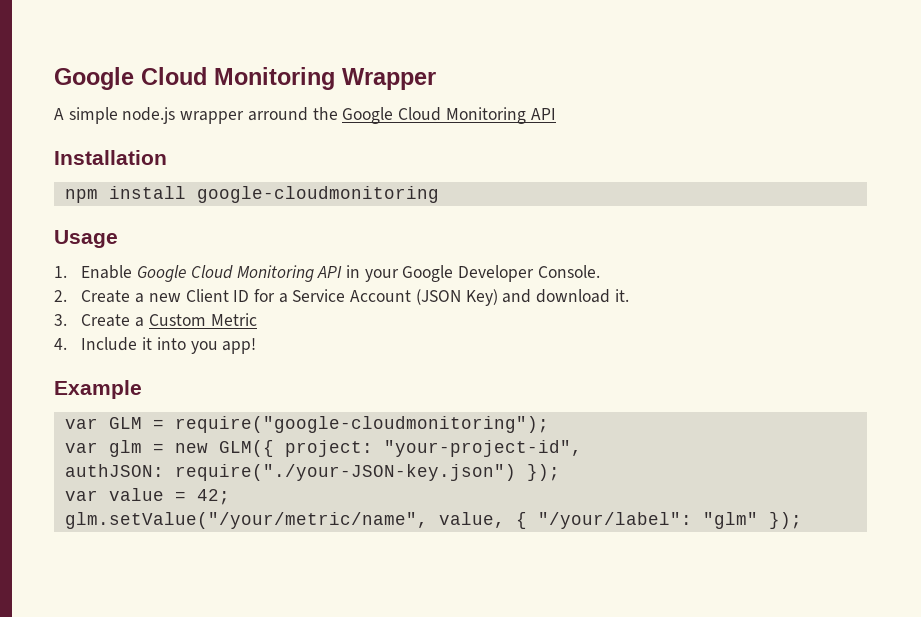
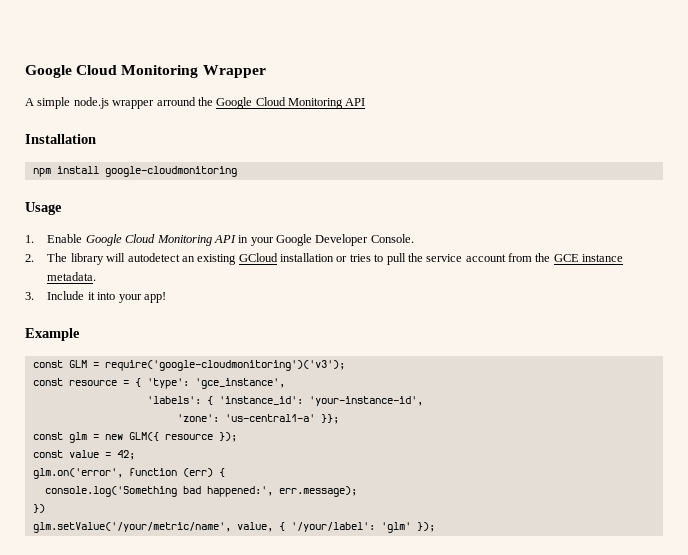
[81,289,629,306] [54,313,257,327] [54,338,67,350] Create a new Client ID for a Service Account (JSON Key) and download it. // 3. Create a Custom Metric // 4. -> [47,253,624,265] [47,272,97,281] [25,292,34,300] The library will autodetect an existing GCloud installation or tries to pull the service account from the GCE instance metadata. // 3.
[190,341,218,354] you -> [118,294,142,303] your
[64,418,98,429] var -> [32,360,63,368] const
[174,416,549,433] [64,440,582,457] [64,464,516,481] require("google-cloudmonitoring"); // var glm = new GLM({ project: "your-project-id", // authJSON: require("./your-JSON-key.json") -> [104,360,345,371] [32,378,285,389] [146,396,423,406] [176,414,339,424] [32,432,213,443] require('google-cloudmonitoring')('v3'); // const resource = { 'type': 'gce_instance', // 'labels': { 'instance_id': 'your-instance-id', // 'zone': 'us-central1-a' }}; // const glm = new GLM({ resource
[64,490,98,501] var -> [32,450,63,458] const
[64,512,758,529] glm.setValue("/your/metric/name", value, { "/your/label": "glm" -> [32,468,225,479] [44,486,357,497] [32,504,45,513] [32,522,411,533] glm.on('error', function (err) { // console.log('Something bad happened:', err.message); // }) // glm.setValue('/your/metric/name', value, { '/your/label': 'glm'

